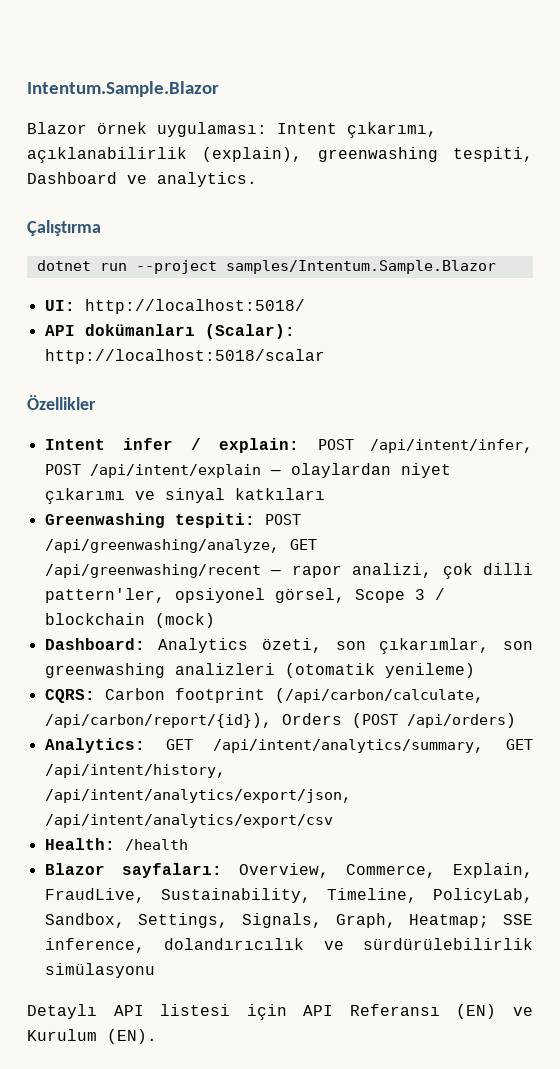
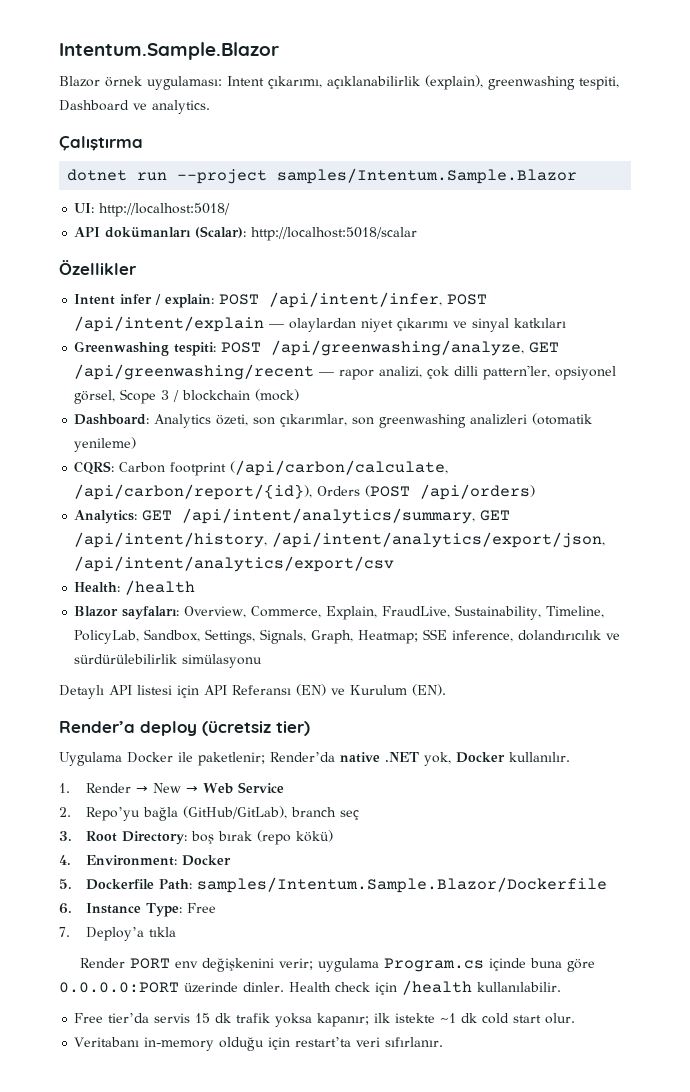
(157, 1036) none -> [59,721,310,736] [59,752,570,766] [59,782,284,794] [59,806,359,821] [59,830,333,845] [59,855,231,866] [59,877,607,893] [59,903,216,917] [59,927,176,941] [79,958,595,972] [59,980,561,995] [74,1013,576,1027] [74,1037,444,1051] // Render’a deploy (ücretsiz tier) // Uygulama Docker ile paketlenir; Render’da native .NET yok, Docker kullanılır. // 1. Render → New → Web Service // 2. Repo’yu bağla (GitHub/GitLab), branch seç // 3. Root Directory: boş bırak (repo kökü) // 4. Environment: Docker // 5. Dockerfile Path: samples/Intentum.Sample.Blazor/Dockerfile // 6. Instance Type: Free // 7. Deploy’a tıkla // Render PORT env değişkenini verir; uygulama Program.cs içinde buna göre 0.0.0.0:PORT üzerinde dinler. Health check için /health kullanılabilir. // Free tier’da servis 15 dk trafik yoksa kapanır; ilk istekte ~1 dk cold start olur. // Veritabanı in-memory olduğu için restart’ta veri sıfırlanır.

